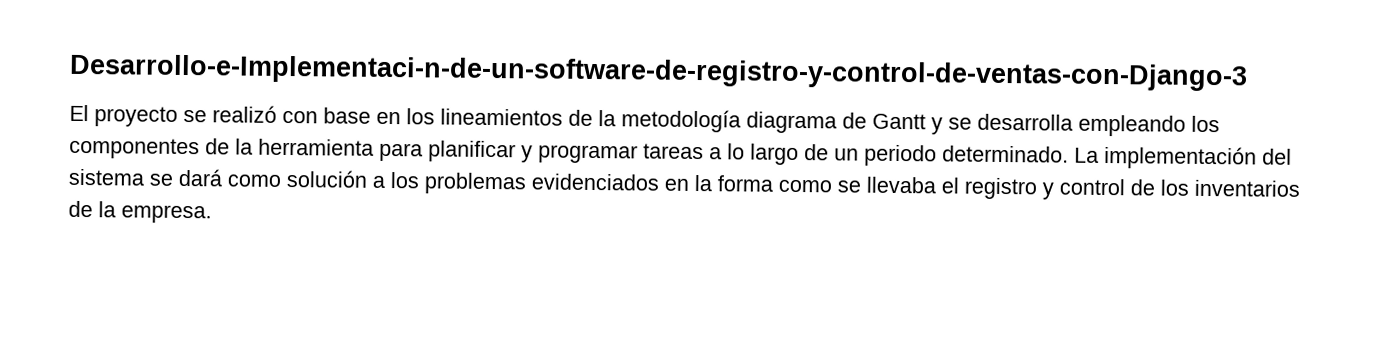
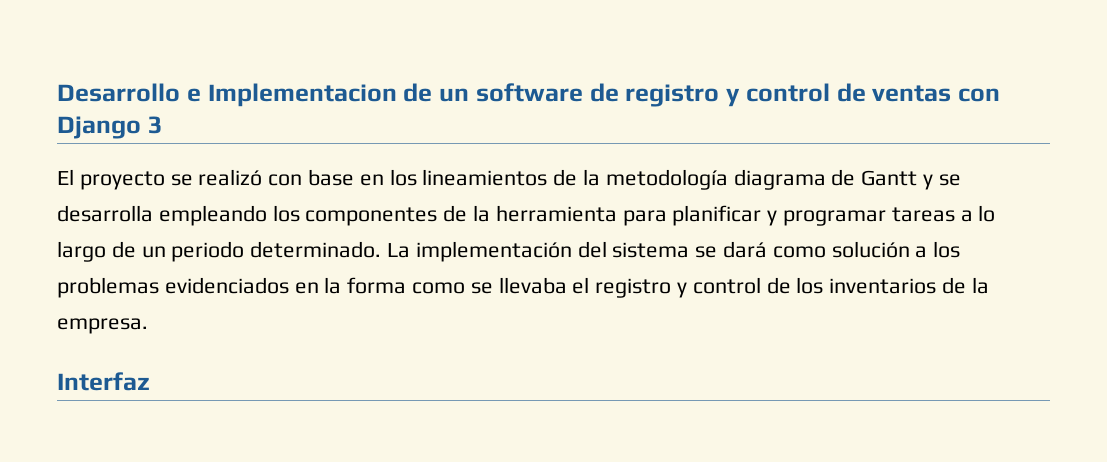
[69,53,1248,92] Desarrollo-e-Implementaci-n-de-un-software-de-registro-y-control-de-ventas-con-Django-3 -> [57,83,1000,107] [57,116,163,139] Desarrollo e Implementacion de un software de registro y control de ventas con Django 3
(212, 214) none -> [57,372,150,391] // Interfaz

